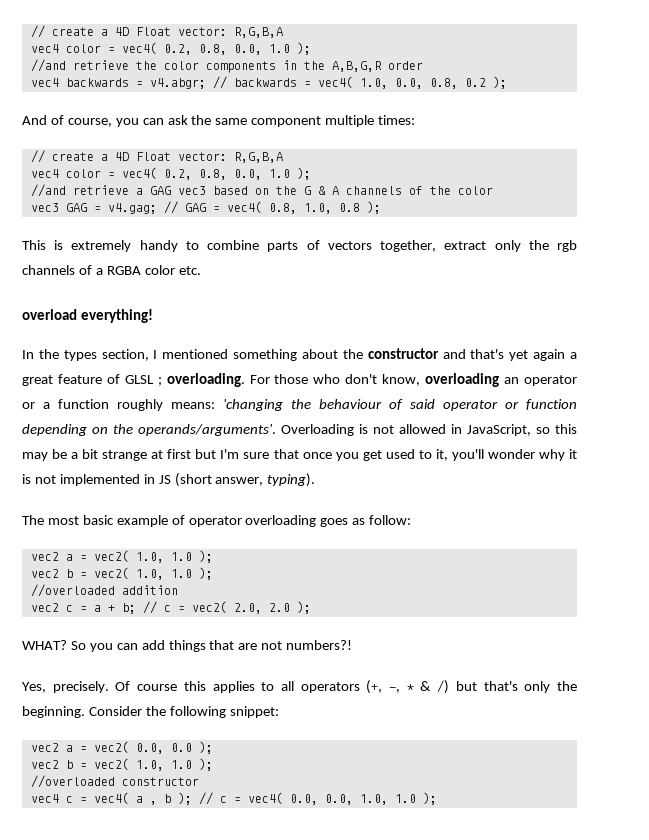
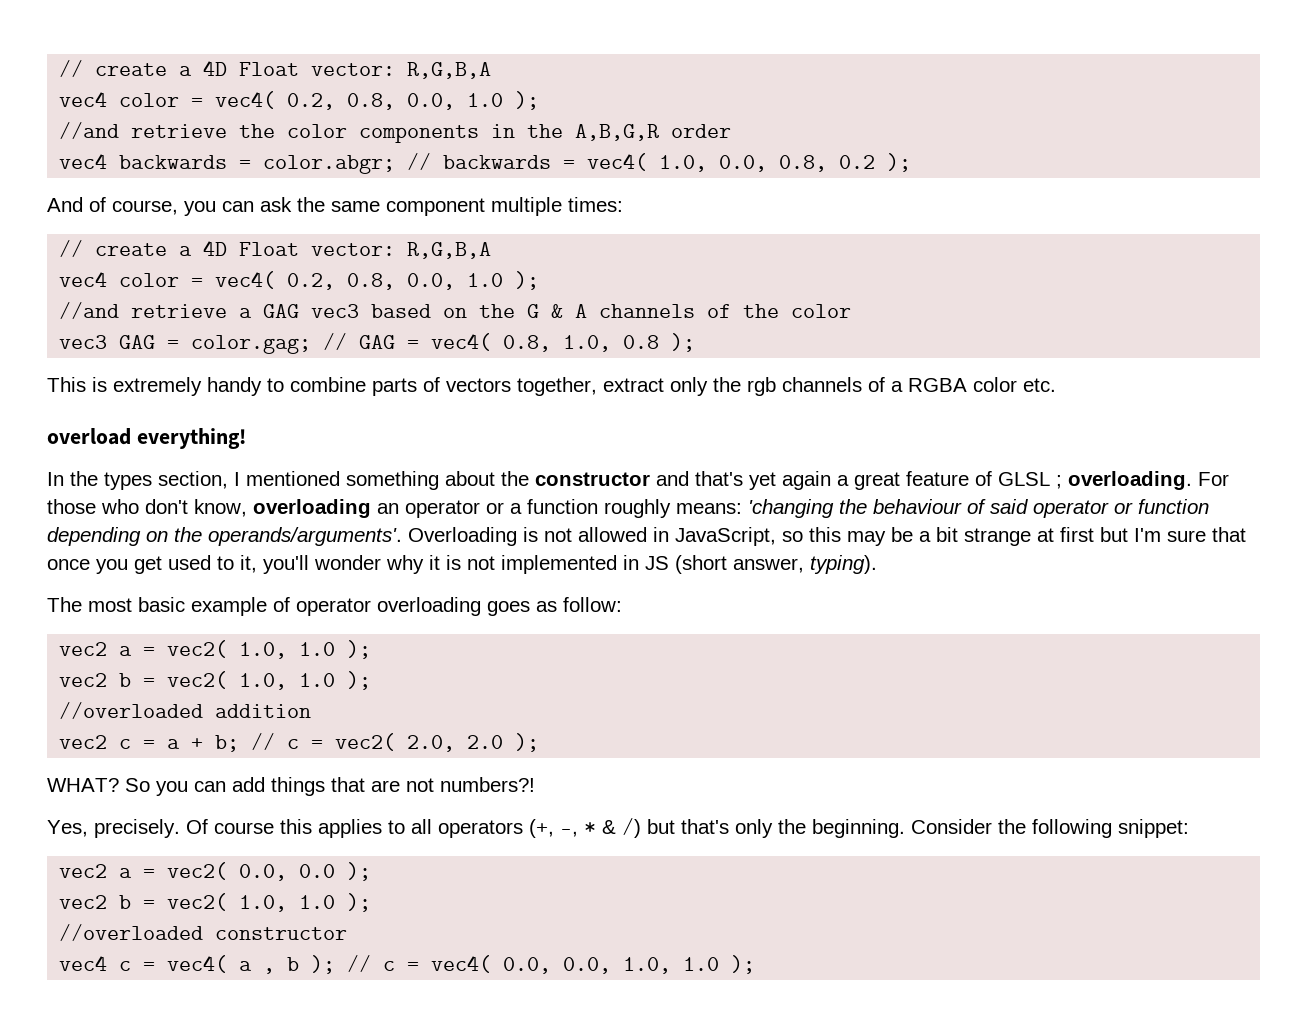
[149,78,206,89] v4.abgr; -> [263,155,396,174] color.abgr;
[107,203,157,214] v4.gag; -> [191,335,312,354] color.gag;

